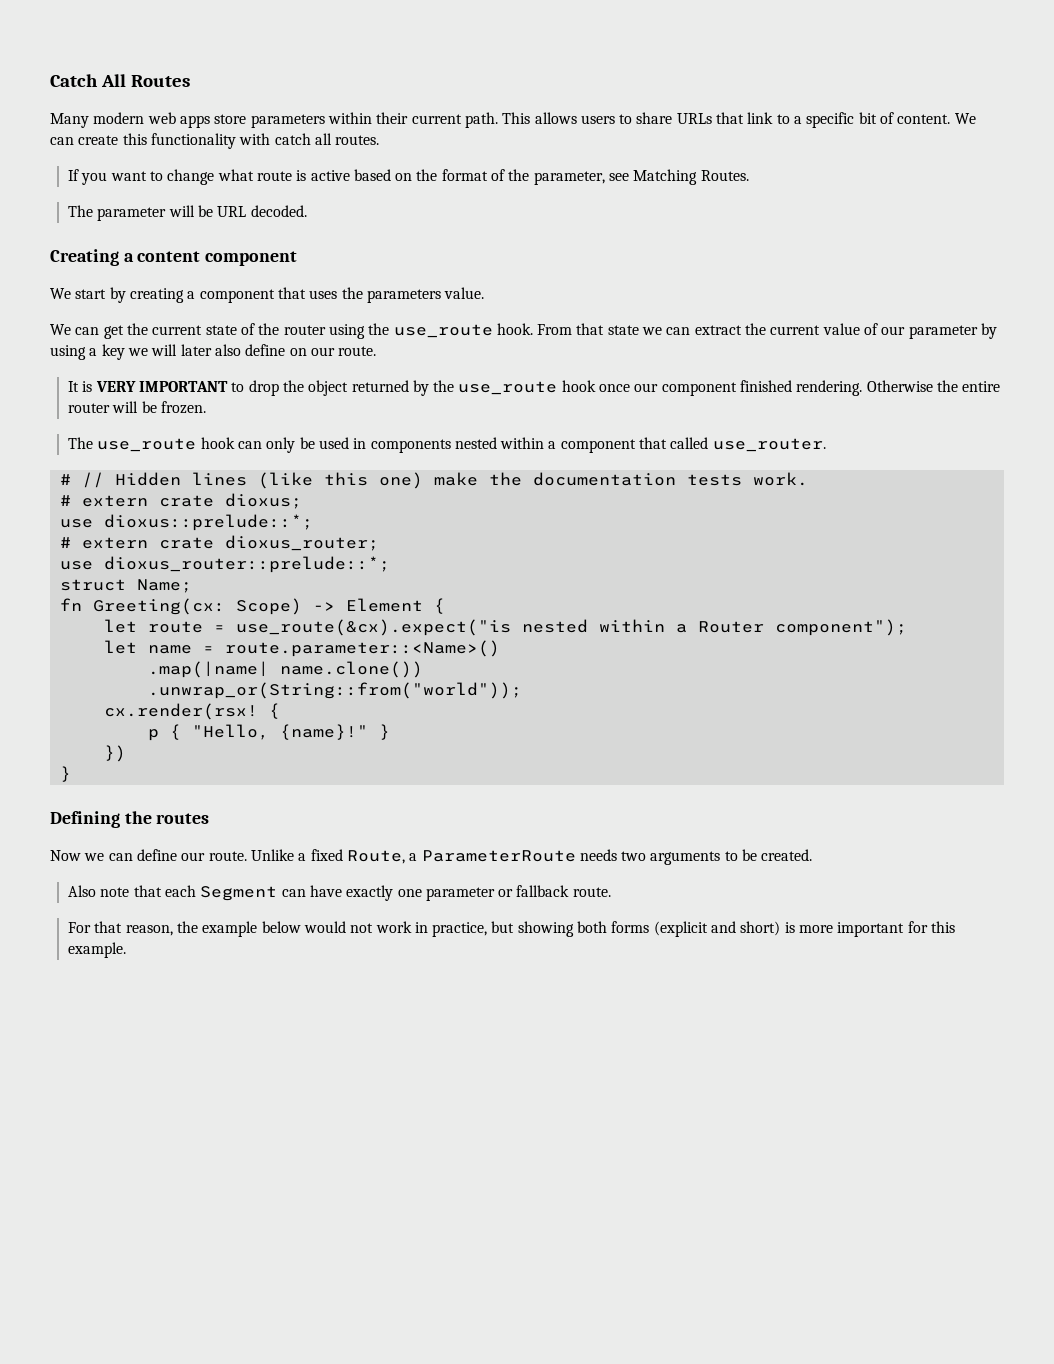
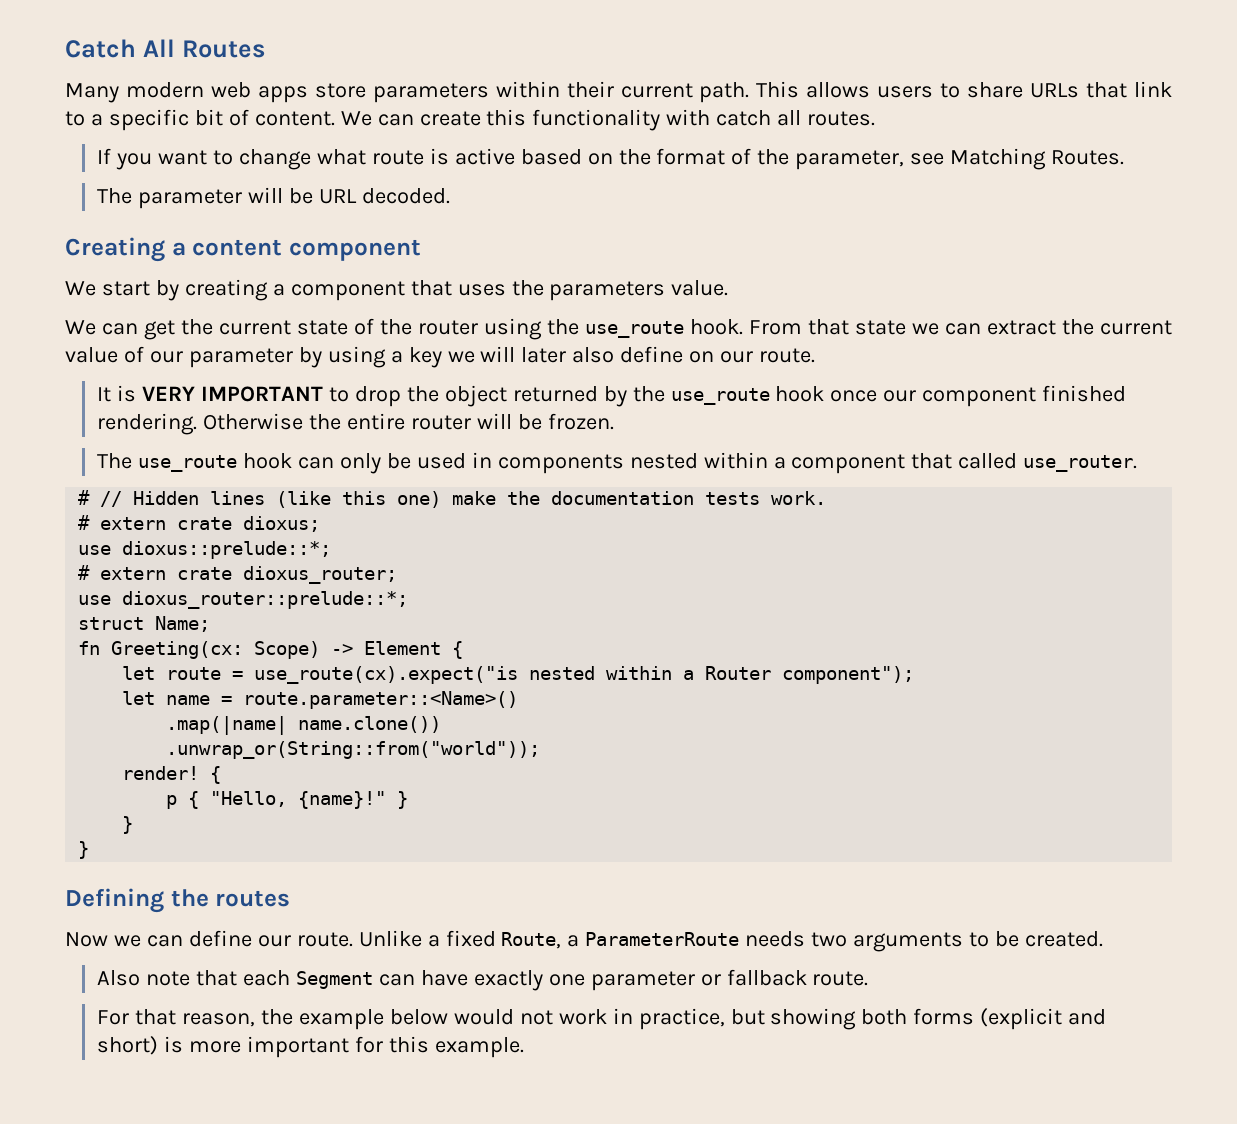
[235,619,511,636] use_route(&cx).expect("is -> [254,666,519,684] use_route(cx).expect("is
[103,703,258,720] cx.render(rsx! -> [122,766,200,780] render!
[103,745,126,762] }) -> [122,816,134,834] }

